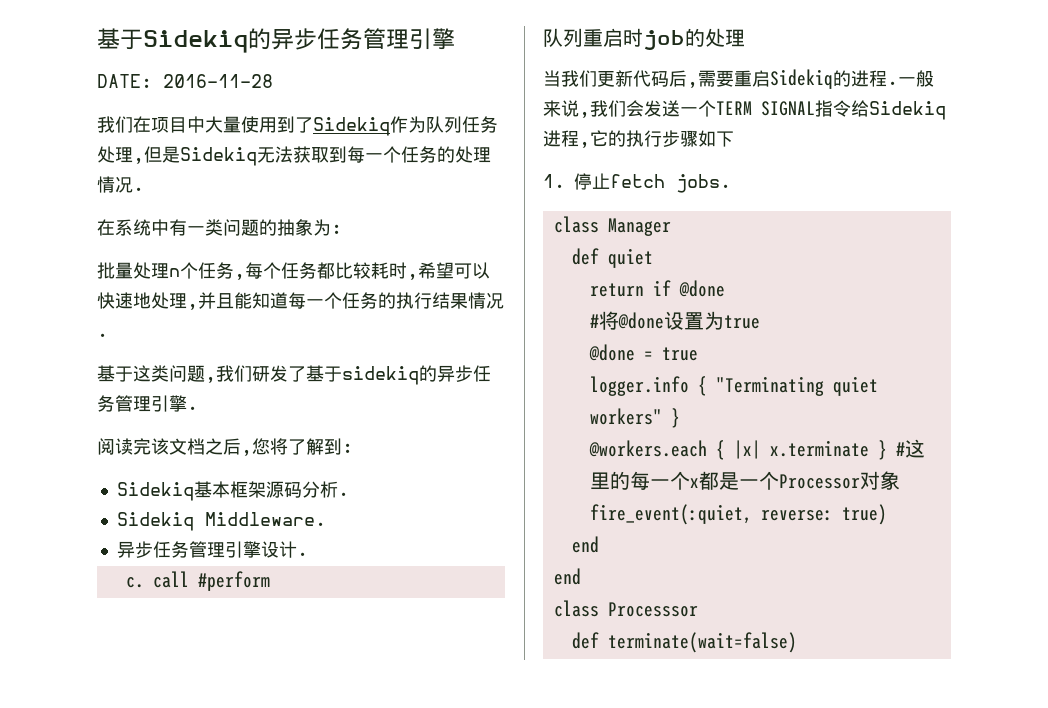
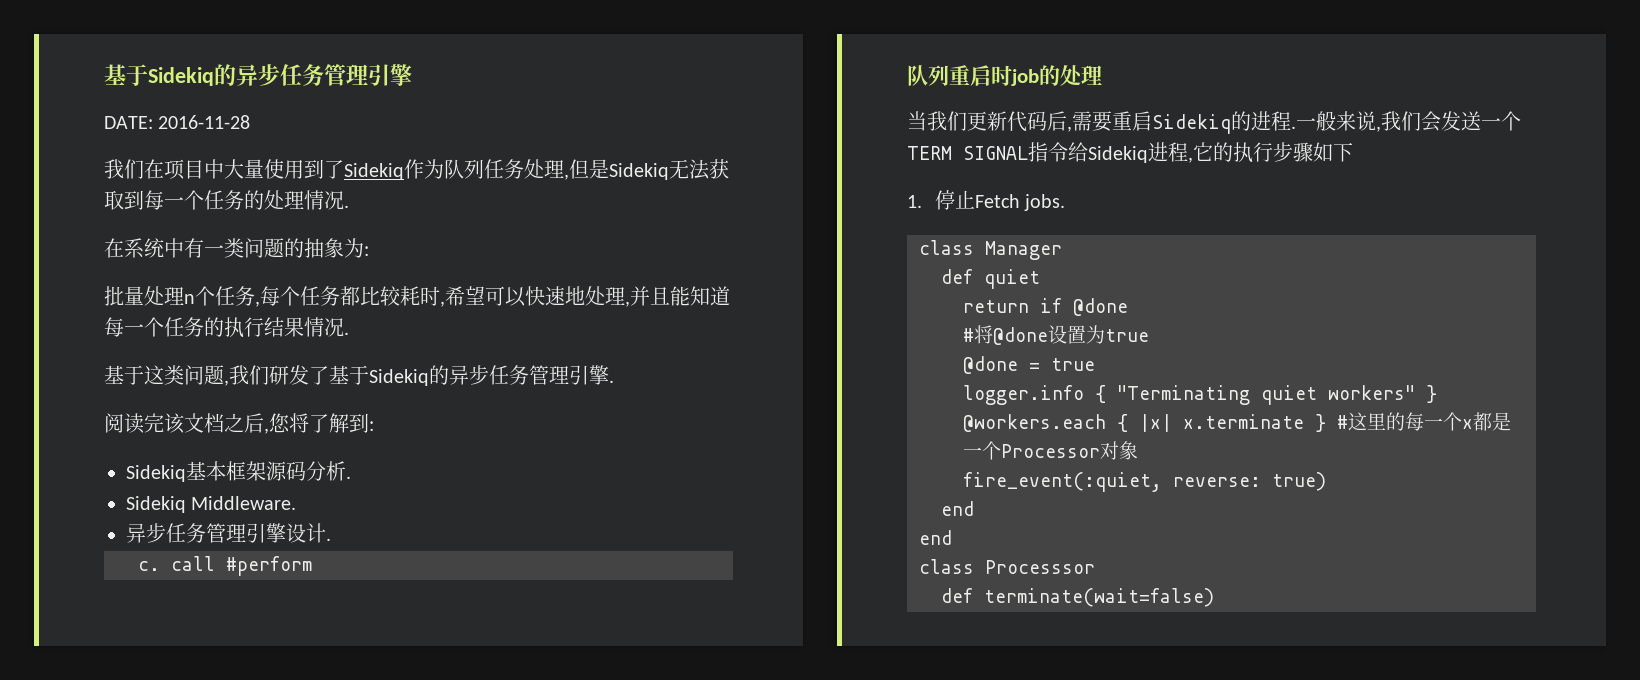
[342,366,419,385] sidekiq -> [369,369,429,386] Sidekiq
[610,174,665,188] fetch -> [974,194,1020,208] Fetch

